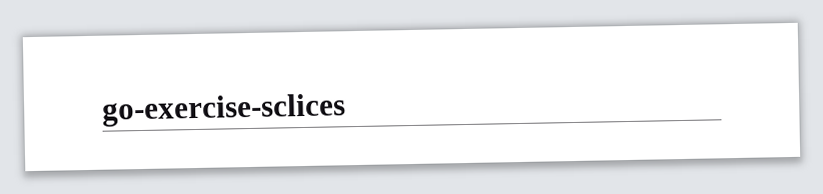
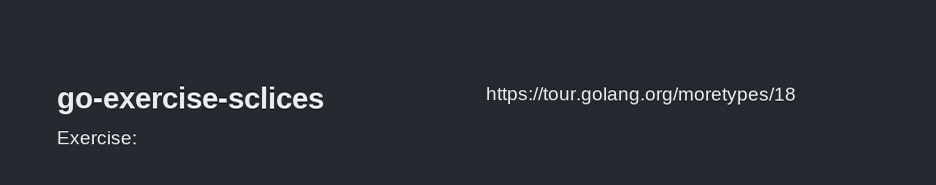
(346, 110) none -> [56,131,137,145] [485,87,797,105] // Exercise: https://tour.golang.org/moretypes/18

